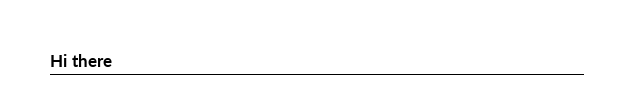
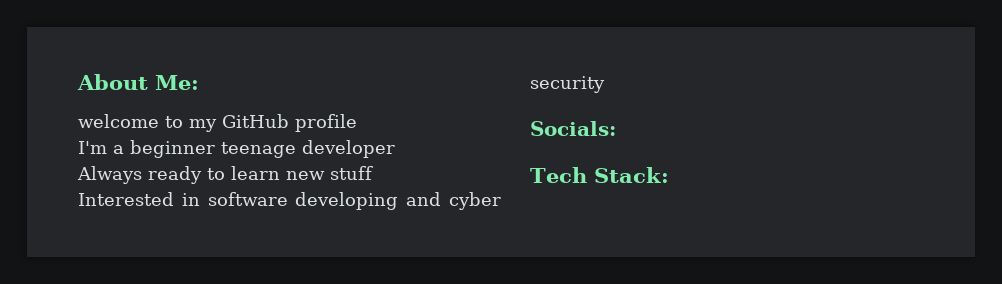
[50,54,112,67] Hi there -> [77,74,199,90] [78,114,357,132] [78,140,395,158] [77,166,373,184] [78,192,501,210] [530,76,605,93] [530,121,616,136] [530,167,669,183] About Me: // welcome to my GitHub profile // I'm a beginner teenage developer // Always ready to learn new stuff // Interested in software developing and cyber security // Socials: // Tech Stack:

